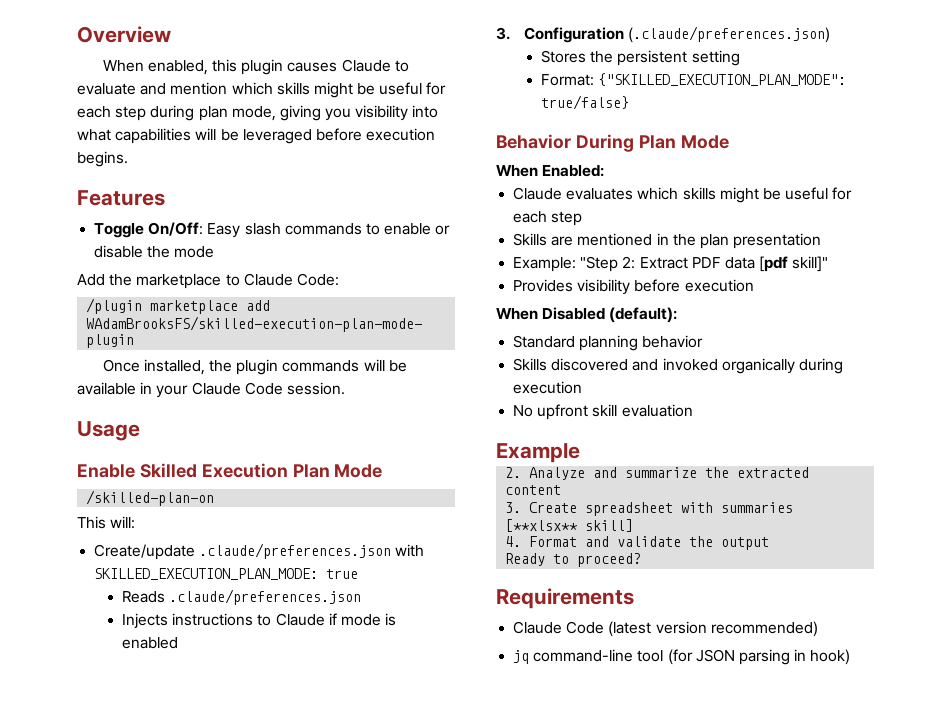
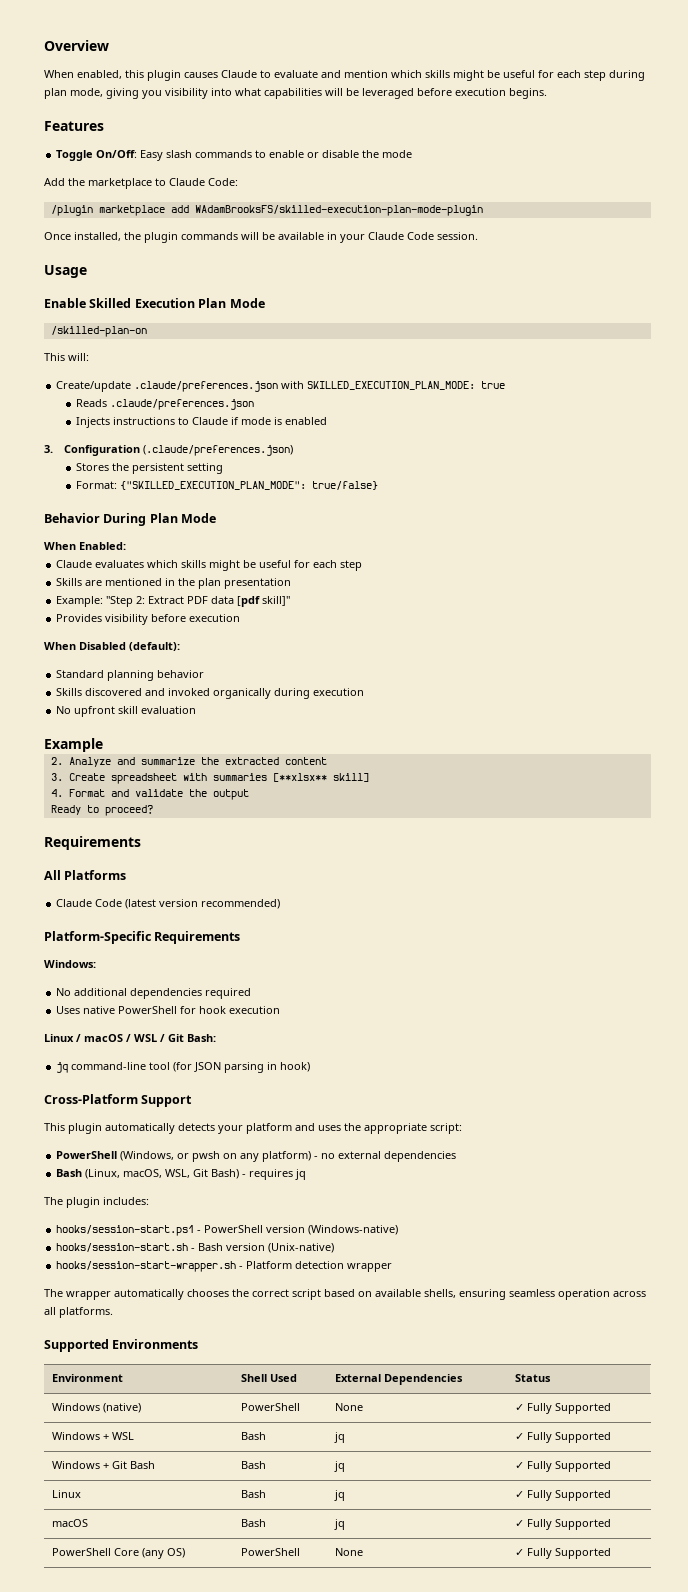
(634, 598) none -> [44,870,127,880] // All Platforms
(818, 629) none -> [44,931,241,944] [44,960,96,968] [56,988,252,999] [56,1006,281,1014] [44,1034,216,1042] // Platform-Specific Requirements // Windows: // No additional dependencies required // Uses native PowerShell for hook execution // Linux / macOS / WSL / Git Bash:
(851, 657) none -> [44,1094,193,1107] [44,1123,462,1134] [56,1151,457,1162] [56,1169,307,1180] [44,1197,149,1208] [56,1225,399,1236] [56,1243,335,1253] [56,1261,393,1272] [44,1289,646,1300] [44,1307,113,1318] [44,1339,199,1352] [52,1374,124,1382] [241,1374,298,1382] [335,1374,464,1385] [515,1374,552,1382] [52,1403,142,1413] [241,1403,301,1411] [335,1403,364,1411] [515,1403,612,1414] [52,1432,135,1440] [241,1432,267,1440] [334,1432,346,1443] [515,1432,612,1443] [52,1461,156,1469] [241,1461,267,1469] [334,1461,346,1472] [515,1461,612,1472] [52,1490,82,1498] [241,1490,267,1498] [334,1490,346,1501] [515,1490,612,1501] [52,1519,89,1527] [241,1519,267,1527] [334,1519,346,1530] [515,1519,612,1530] [52,1548,186,1559] [241,1548,301,1556] [335,1548,364,1556] [515,1548,612,1559] // Cross-Platform Support // This plugin automatically detects your platform and uses the appropriate script: // PowerShell (Windows, or pwsh on any platform) - no external dependencies // Bash (Linux, macOS, WSL, Git Bash) - requires jq // The plugin includes: // hooks/session-start.ps1 - PowerShell version (Windows-native) // hooks/session-start.sh - Bash version (Unix-native) // hooks/session-start-wrapper.sh - Platform detection wrapper // The wrapper automatically chooses the correct script based on available shells, ensuring seamless operation across all platforms. // Supported Environments // Environment | Shell Used | External Dependencies | Status // Windows (native) | PowerShell | None | ✓ Fully Supported // Windows + WSL | Bash | jq | ✓ Fully Supported // Windows + Git Bash | Bash | jq | ✓ Fully Supported // Linux | Bash | jq | ✓ Fully Supported // macOS | Bash | jq | ✓ Fully Supported // PowerShell Core (any OS) | PowerShell | None | ✓ Fully Supported

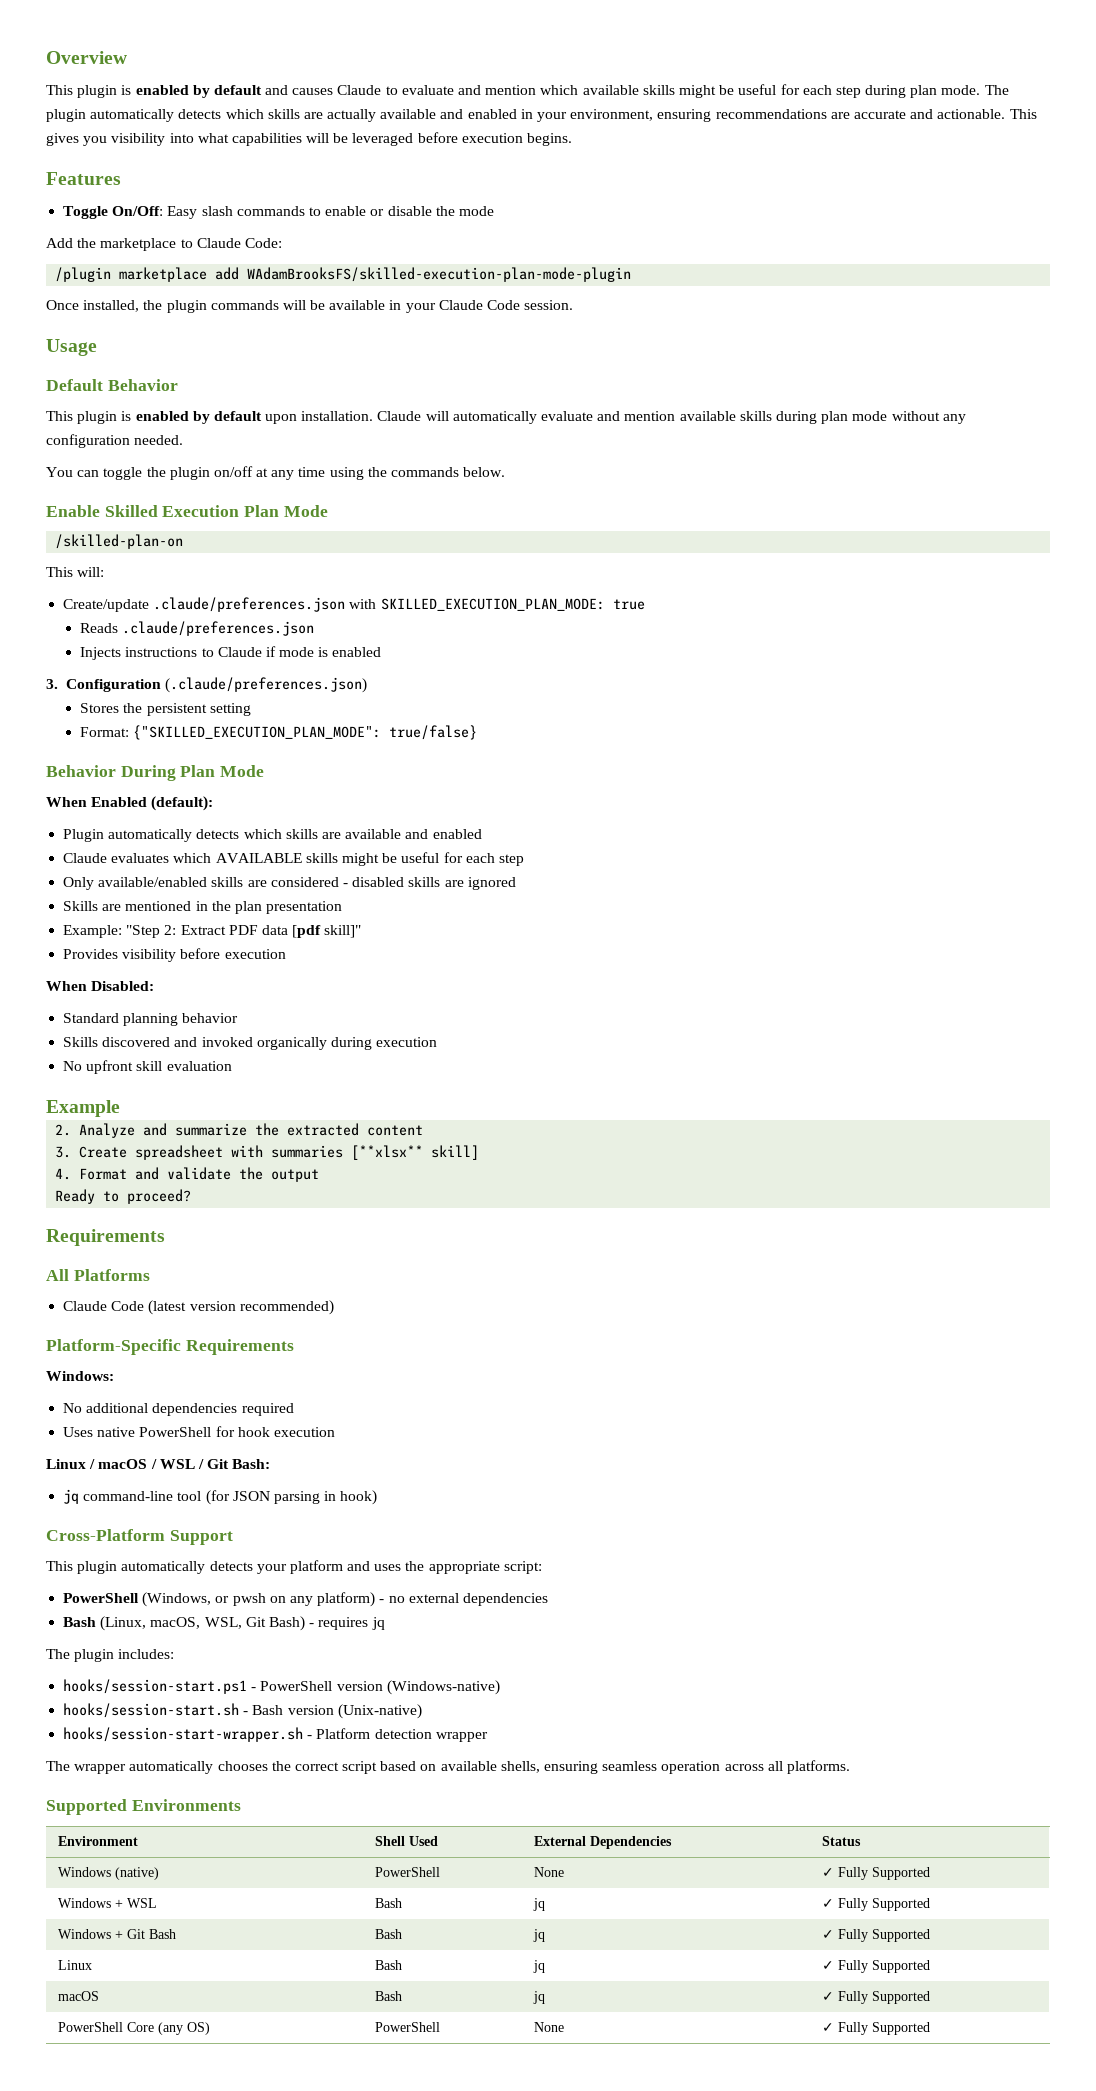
[44,70,181,81] When enabled, this plugin -> [46,85,289,98] This plugin is enabled by default and
(422, 74) none -> [582,85,639,95] available
[70,88,139,99] mode, giving -> [941,85,1009,95] [46,109,1037,122] [46,133,79,146] mode. The plugin automatically detects which skills are actually available and enabled in your environment, ensuring recommendations are accurate and actionable. This gives
(87, 271) none -> [46,379,178,391] [46,411,966,424] [46,434,184,448] [46,466,506,480] // Default Behavior // This plugin is enabled by default upon installation. Claude will automatically evaluate and mention available skills during plan mode without any configuration needed. // You can toggle the plugin on/off at any time using the commands below.
[79,542,126,550] Enabled: -> [91,796,214,811] [63,829,482,842] Enabled (default): // Plugin automatically detects which skills are available and enabled
[181,560,363,571] skills might be useful for each step -> [215,852,524,866] [63,877,516,890] AVAILABLE skills might be useful for each step // Only available/enabled skills are considered - disabled skills are ignored
[79,642,180,651] Disabled (default): -> [91,981,155,991] Disabled:

